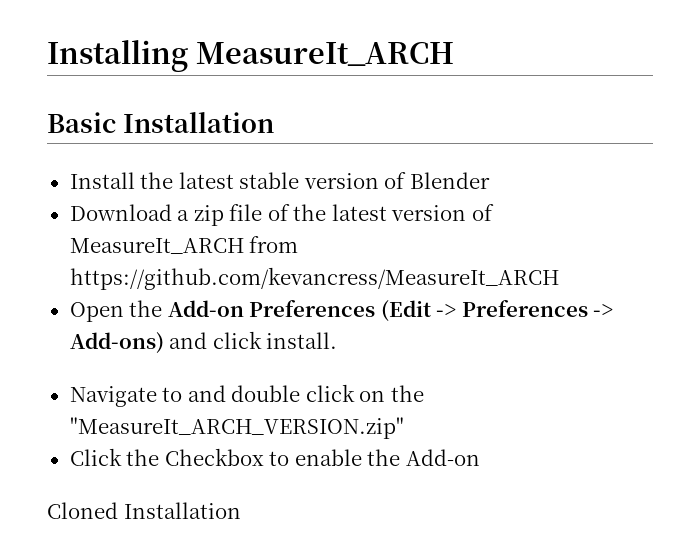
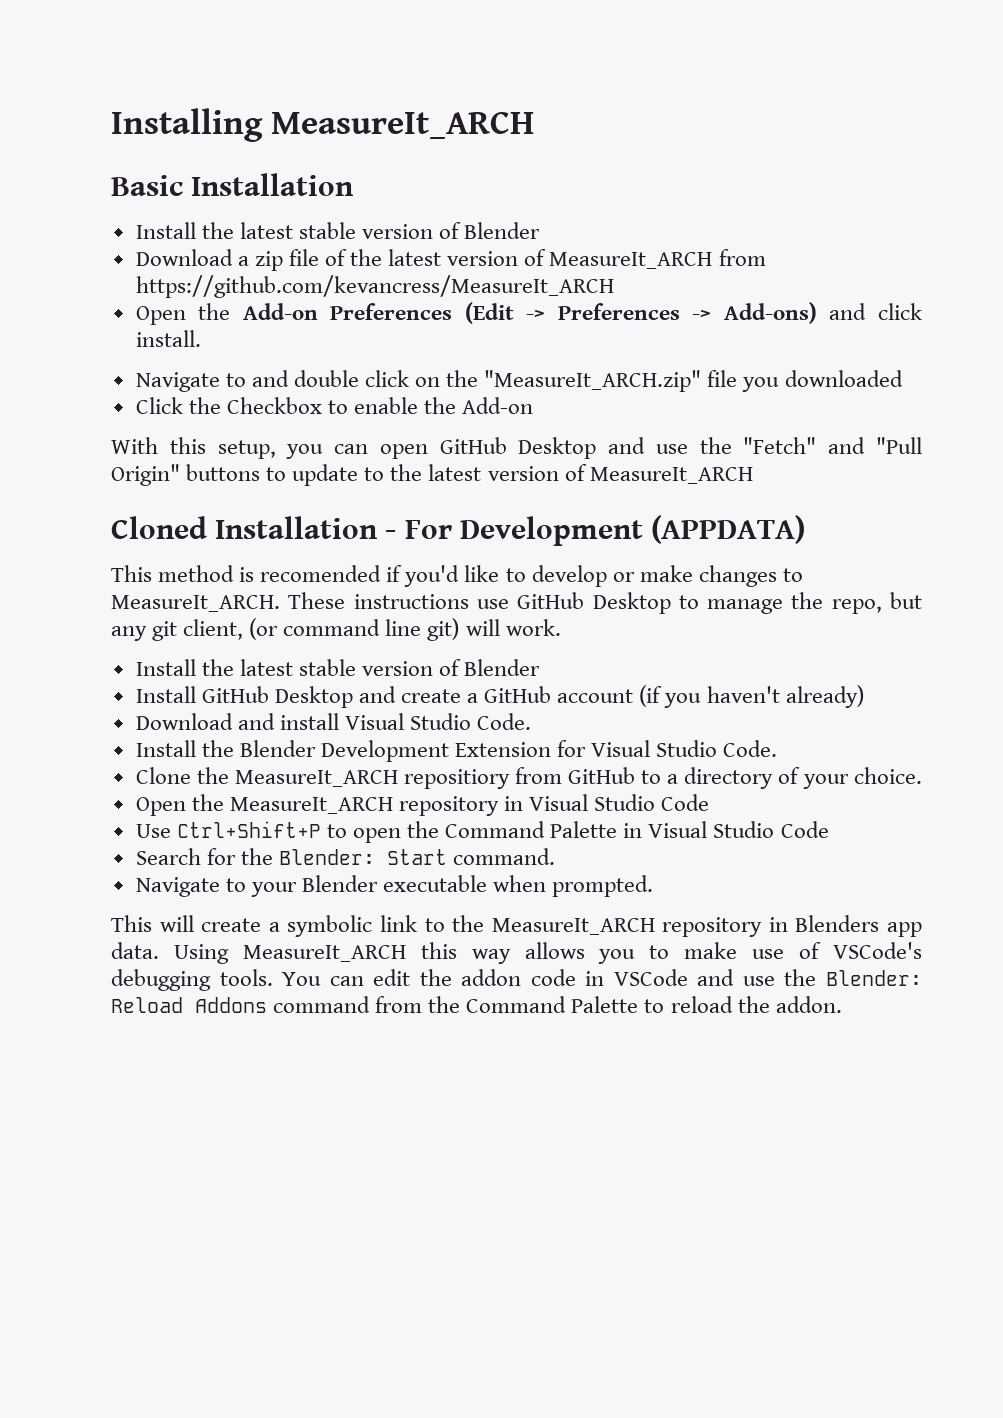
[69,417,404,439] "MeasureIt_ARCH_VERSION.zip" -> [484,370,903,392] "MeasureIt_ARCH.zip" file you downloaded
[47,502,241,519] Cloned Installation -> [111,437,922,459] [111,464,753,486] [111,515,806,546] [111,565,803,587] [111,592,922,614] [111,618,561,641] [135,659,541,676] [135,685,864,708] [135,713,532,730] [135,740,778,762] [135,767,922,789] [135,794,710,816] [135,821,829,843] [135,848,556,865] [135,875,654,897] [111,915,923,937] [111,942,922,964] [111,969,923,991] [111,996,842,1013] With this setup, you can open GitHub Desktop and use the "Fetch" and "Pull Origin" buttons to update to the latest version of MeasureIt_ARCH // Cloned Installation - For Development (APPDATA) // This method is recomended if you'd like to develop or make changes to MeasureIt_ARCH. These instructions use GitHub Desktop to manage the repo, but any git client, (or command line git) will work. // Install the latest stable version of Blender // Install GitHub Desktop and create a GitHub account (if you haven't already) // Download and install Visual Studio Code. // Install the Blender Development Extension for Visual Studio Code. // Clone the MeasureIt_ARCH repositiory from GitHub to a directory of your choice. // Open the MeasureIt_ARCH repository in Visual Studio Code // Use Ctrl+Shift+P to open the Command Palette in Visual Studio Code // Search for the Blender: Start command. // Navigate to your Blender executable when prompted. // This will create a symbolic link to the MeasureIt_ARCH repository in Blenders app data. Using MeasureIt_ARCH this way allows you to make use of VSCode's debugging tools. You can edit the addon code in VSCode and use the Blender: Reload Addons command from the Command Palette to reload the addon.

